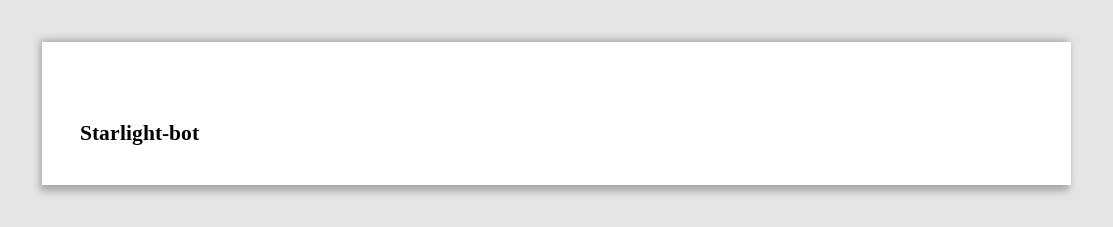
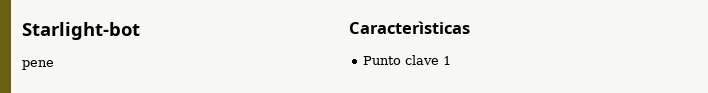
(200, 135) none -> [22,60,54,70] [349,21,470,34] [363,55,452,65] // pene // Caracterìsticas // Punto clave 1

